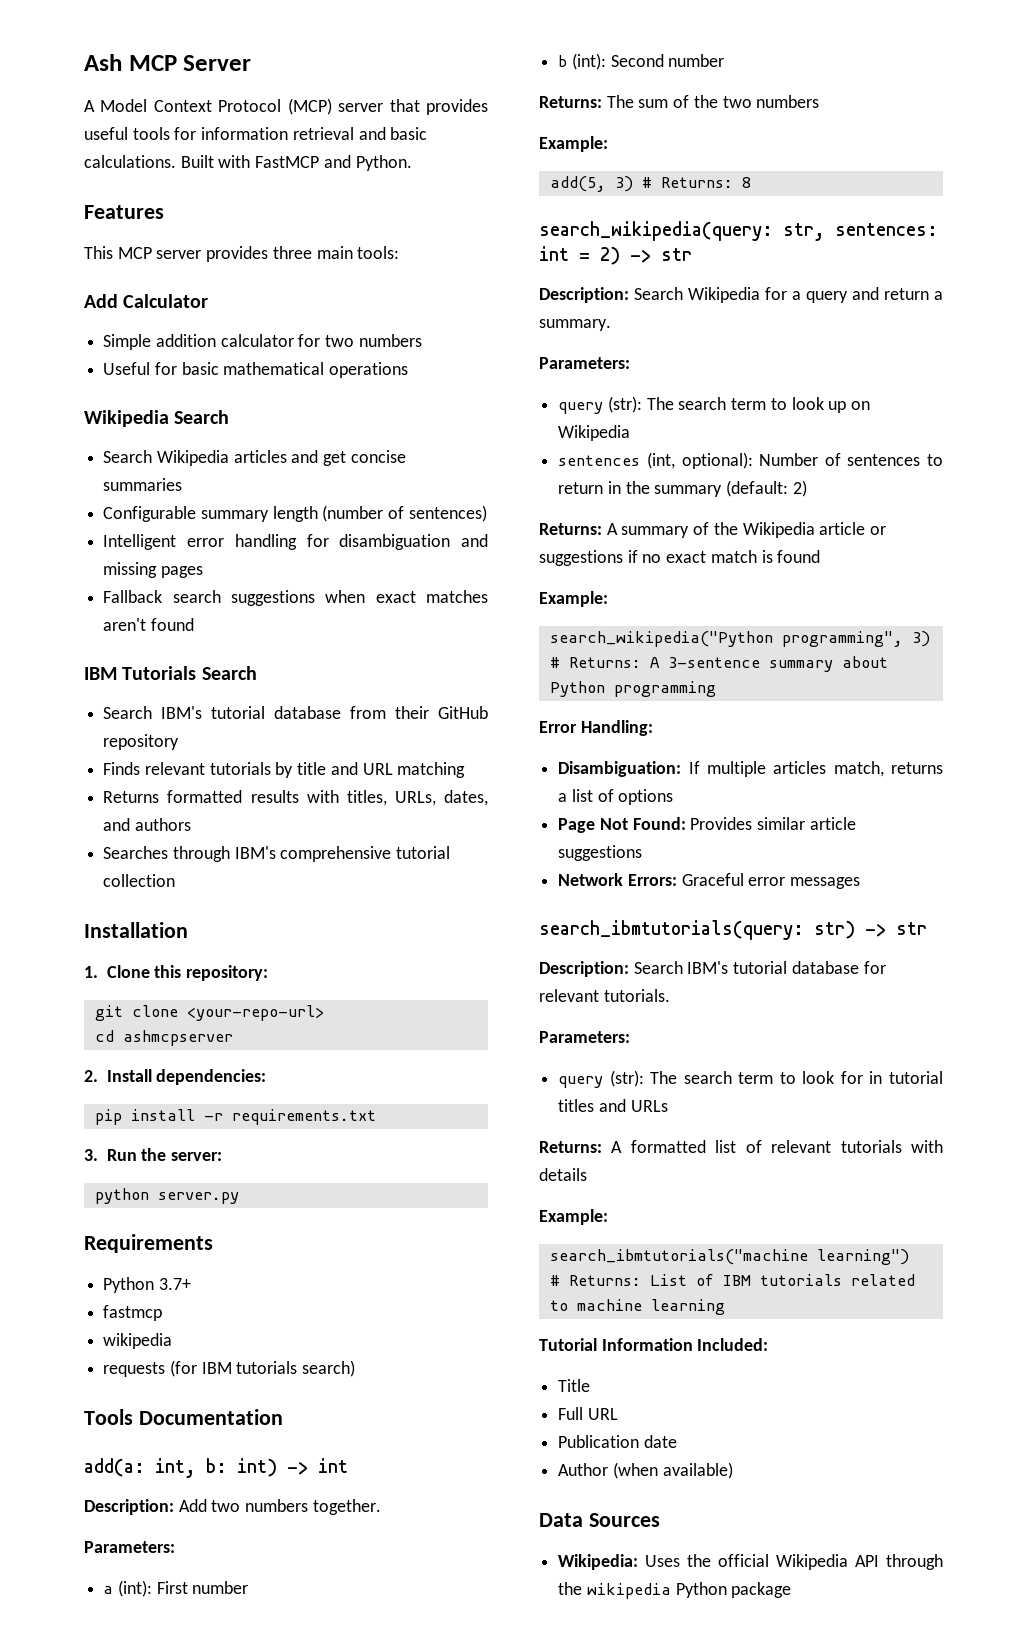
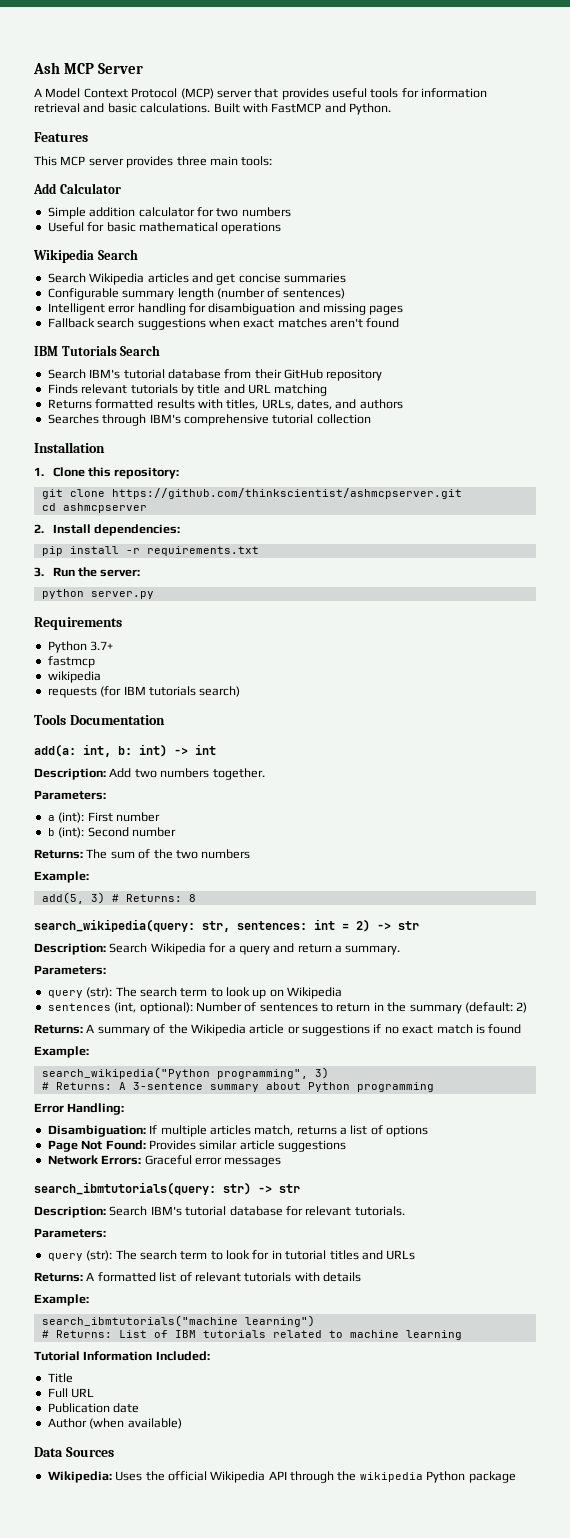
[186,1005,324,1021] <your-repo-url> -> [111,488,462,499] https://github.com/thinkscientist/ashmcpserver.git

